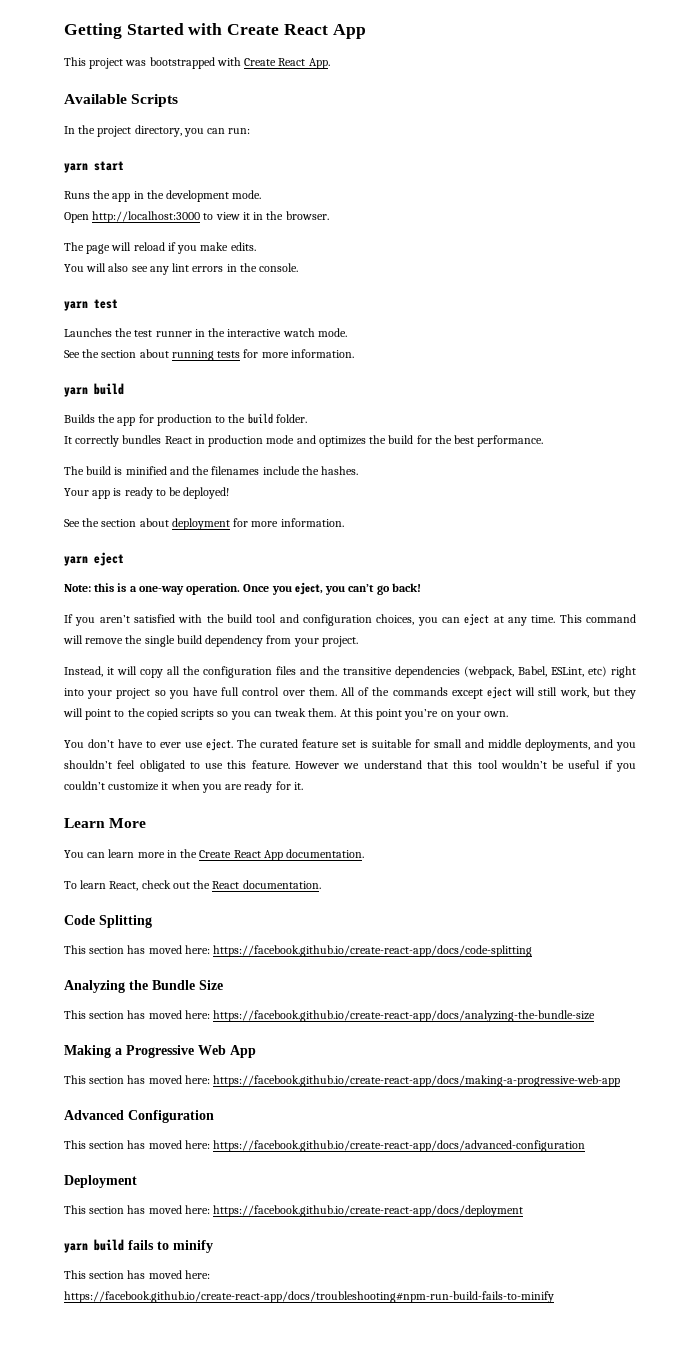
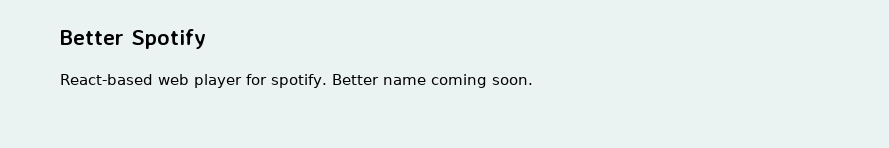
[64,23,366,39] [64,57,330,69] [64,94,179,107] [64,125,251,137] [64,161,124,173] [64,190,262,202] [64,211,329,223] [64,242,256,254] [64,263,299,275] [64,299,118,311] [64,328,347,337] [64,349,354,361] [64,383,124,397] [64,413,307,426] [64,435,544,447] [64,466,359,475] [64,487,230,499] [64,518,344,530] [64,552,124,566] [64,582,421,595] [64,614,636,626] [63,635,358,647] [64,666,636,678] [64,687,636,699] [63,708,509,720] [64,739,636,751] [64,760,636,772] [64,781,303,793] [64,818,147,828] [64,849,365,861] [64,880,321,891] [64,915,152,928] [64,945,533,957] [64,980,223,993] [64,1010,596,1022] [64,1045,256,1058] [64,1075,621,1087] [64,1110,214,1123] [64,1140,586,1152] [64,1175,137,1188] [64,1205,524,1217] [64,1239,213,1253] [64,1270,210,1279] [64,1291,554,1303] Getting Started with Create React App // This project was bootstrapped with Create React App. // Available Scripts // In the project directory, you can run: // yarn start // Runs the app in the development mode. // Open http://localhost:3000 to view it in the browser. // The page will reload if you make edits. // You will also see any lint errors in the console. // yarn test // Launches the test runner in the interactive watch mode. // See the section about running tests for more information. // yarn build // Builds the app for production to the build folder. // It correctly bundles React in production mode and optimizes the build for the best performance. // The build is minified and the filenames include the hashes. // Your app is ready to be deployed! // See the section about deployment for more information. // yarn eject // Note: this is a one-way operation. Once you eject, you can’t go back! // If you aren’t satisfied with the build tool and configuration choices, you can eject at any time. This command will remove the single build dependency from your project. // Instead, it will copy all the configuration files and the transitive dependencies (webpack, Babel, ESLint, etc) right into your project so you have full control over them. All of the commands except eject will still work, but they will point to the copied scripts so you can tweak them. At this point you’re on your own. // You don’t have to ever use eject. The curated feature set is suitable for small and middle deployments, and you shouldn’t feel obligated to use this feature. However we understand that this tool wouldn’t be useful if you couldn’t customize it when you are ready for it. // Learn More // You can learn more in the Create React App documentation. // To learn React, check out the React documentation. // Code Splitting // This section has moved here: https://facebook.github.io/create-react-app/docs/code-splitting // Analyzing the Bundle Size // This section has moved here: https://facebook.github.io/create-react-app/docs/analyzing-the-bundle-size // Making a Progressive Web App // This section has moved here: https://facebook.github.io/create-react-app/docs/making-a-progressive-web-app // Advanced Configuration // This section has moved here: https://facebook.github.io/create-react-app/docs/advanced-configuration // Deployment // This section has moved here: https://facebook.github.io/create-react-app/docs/deployment // yarn build fails to minify // This section has moved here: https://facebook.github.io/create-react-app/docs/troubleshooting#npm-run-build-fails-to-minify -> [60,29,206,49] [60,74,533,88] Better Spotify // React-based web player for spotify. Better name coming soon.

